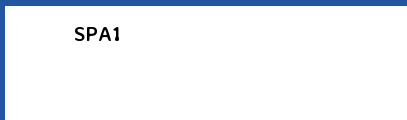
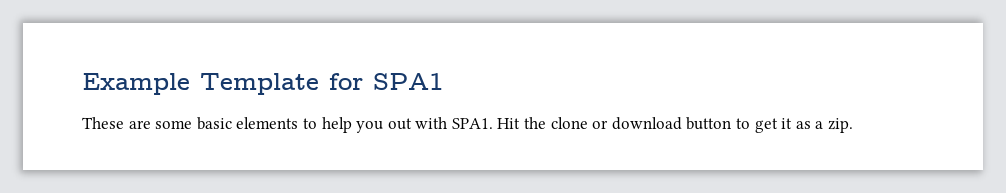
[74,27,121,41] SPA1 -> [82,73,443,95] [82,117,853,133] Example Template for SPA1 // These are some basic elements to help you out with SPA1. Hit the clone or download button to get it as a zip.

